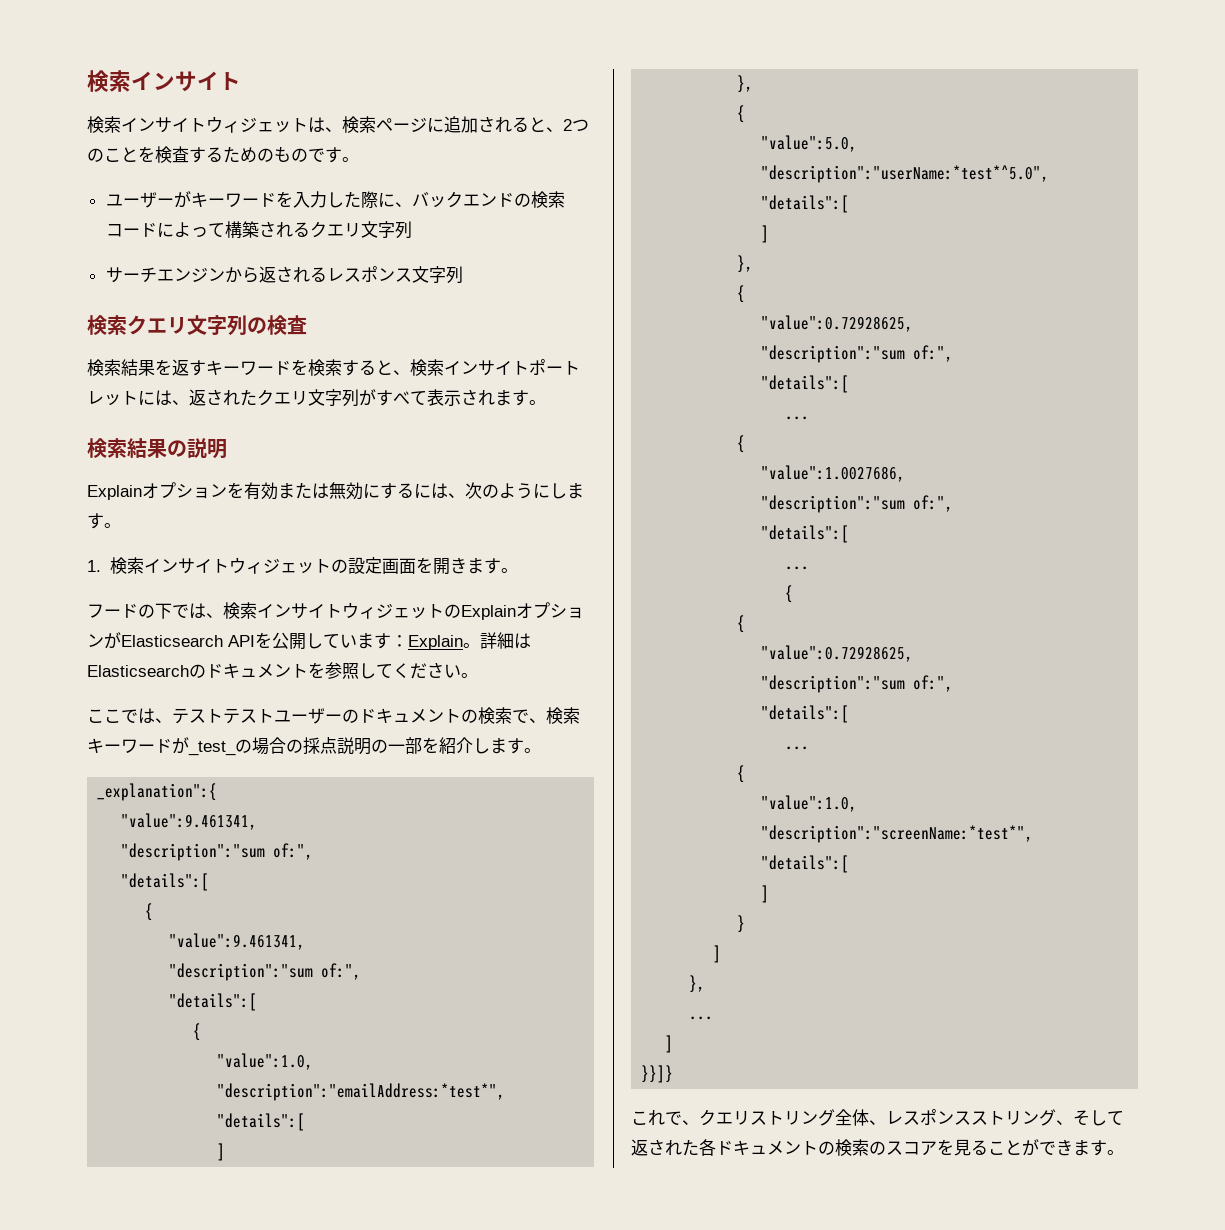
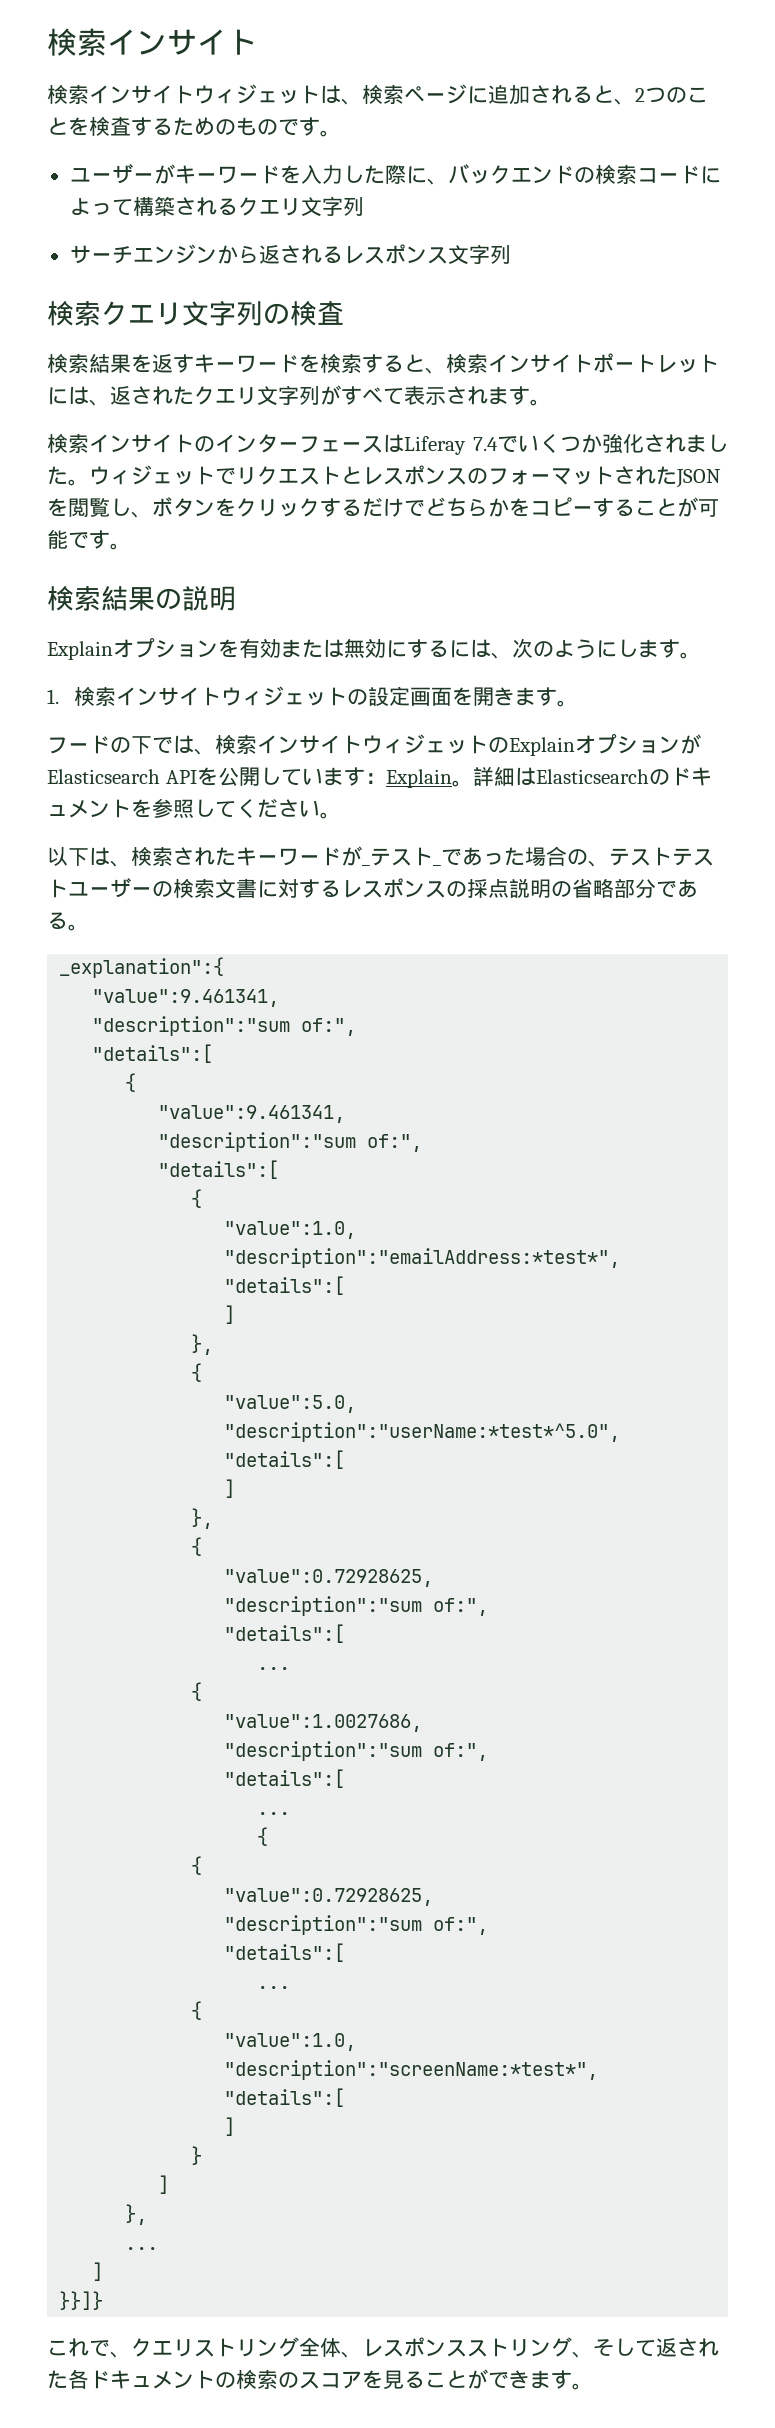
(546, 402) none -> [47,433,728,455] [47,465,721,488] [47,497,719,518] [47,529,131,550] // 検索インサイトのインターフェースはLiferay 7.4でいくつか強化されました。ウィジェットでリクエストとレスポンスのフォーマットされたJSONを閲覧し、ボタンをクリックするだけでどちらかをコピーすることが可能です。
[87,708,155,724] ここでは -> [47,846,588,867] 以下は、検索されたキーワードが_テスト_であった場合の
[359,707,580,724] [87,737,524,756] ドキュメントの検索で、検索キーワードが_test_の場合の採点説明の一部を紹介します -> [173,878,698,899] [47,912,68,929] 検索文書に対するレスポンスの採点説明の省略部分である

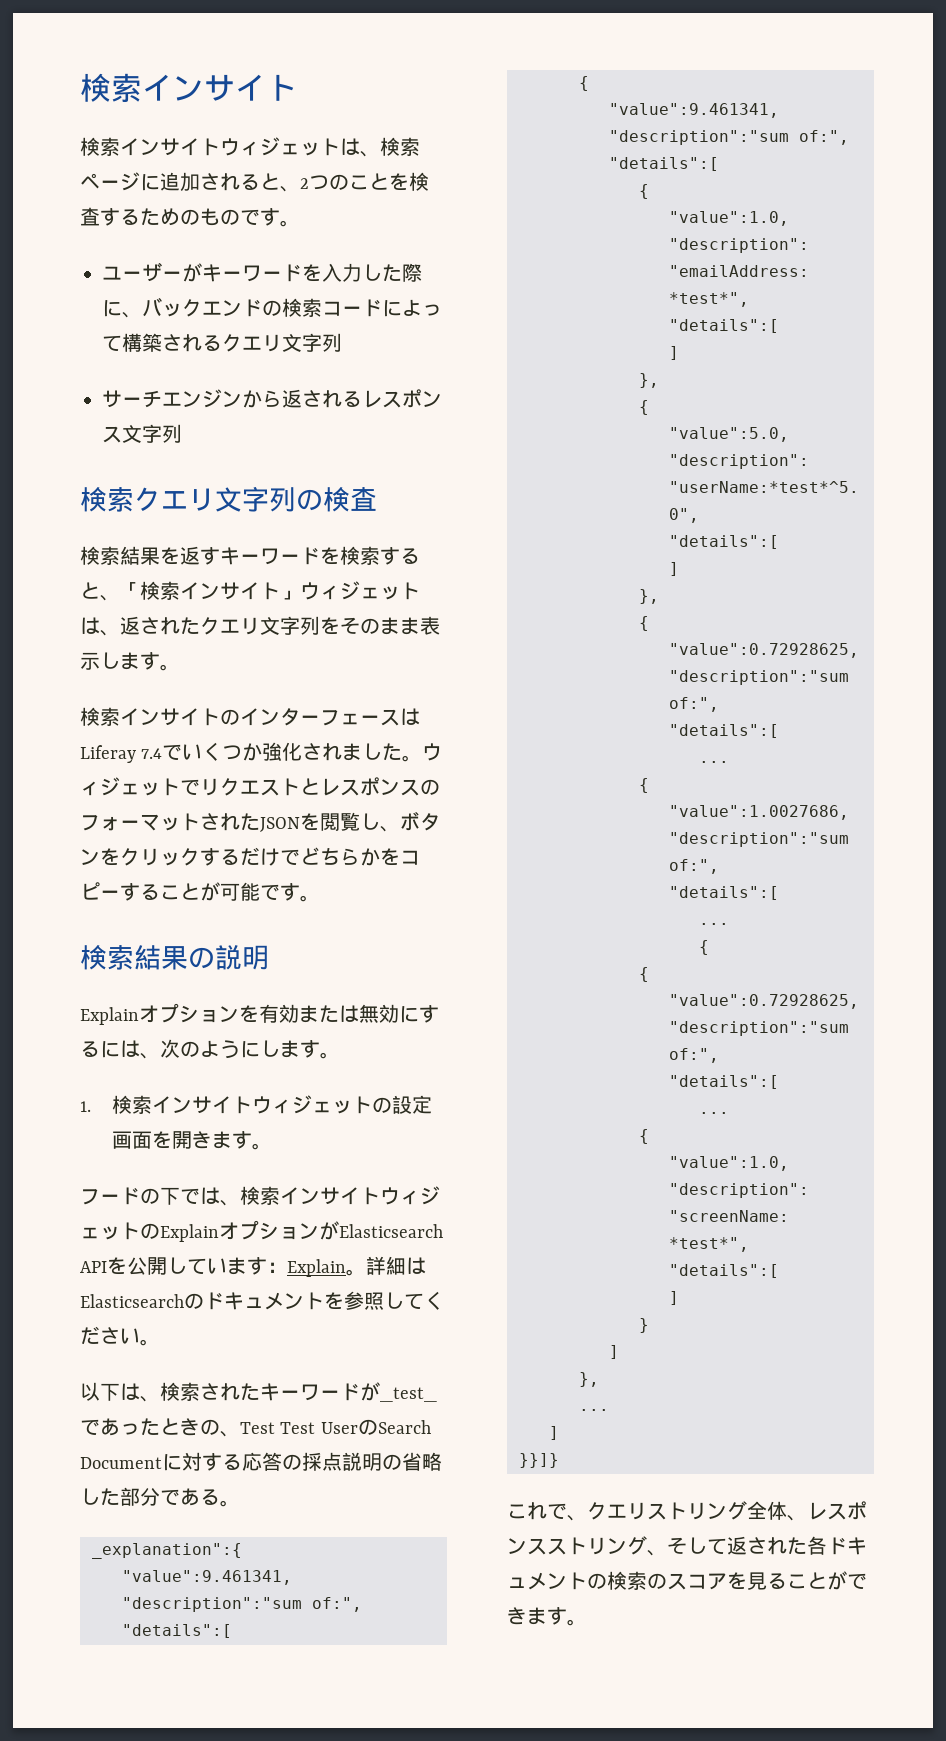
[446,353,719,374] [47,387,68,405] 検索インサイトポートレットに -> [120,581,420,600] 「検索インサイト」ウィジェット
[320,385,488,405] がすべて表示され -> [320,616,440,635] [80,652,120,670] をそのまま表示し
[362,846,714,867] [47,878,446,899] _テスト_であった場合の、テストテストユーザーの検索文書に対するレスポンス -> [380,1387,437,1402] [80,1418,431,1437] [80,1452,282,1471] _test_であったときの、Test Test UserのSearch Documentに対する応答
(614, 888) none -> [80,1488,120,1506] した

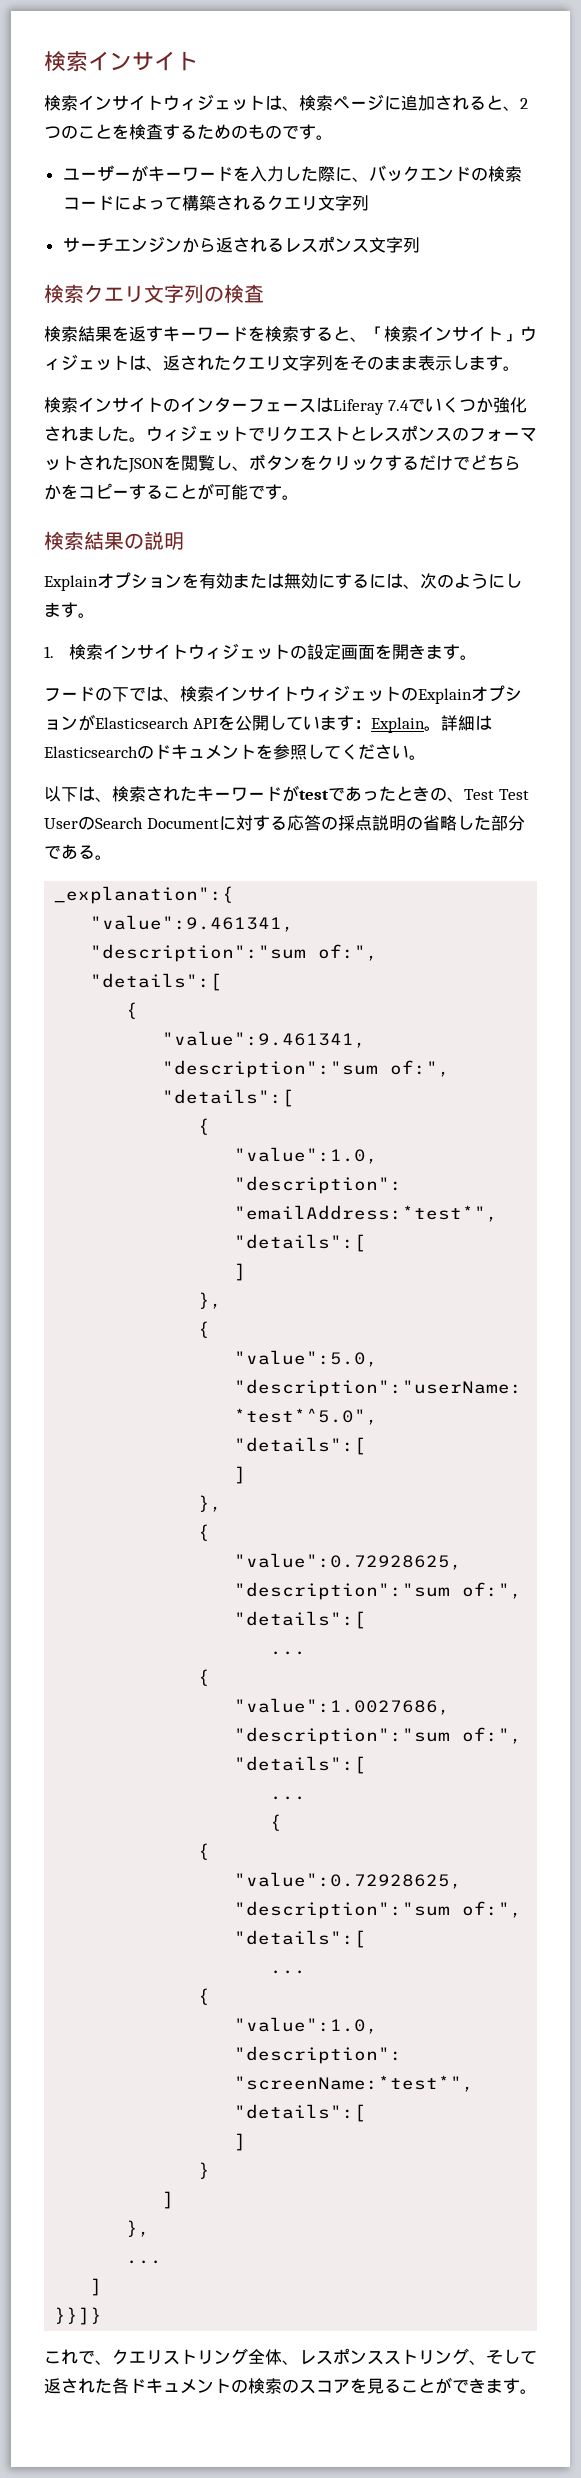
[380,1387,437,1402] _test_ -> [299,790,329,800] test

